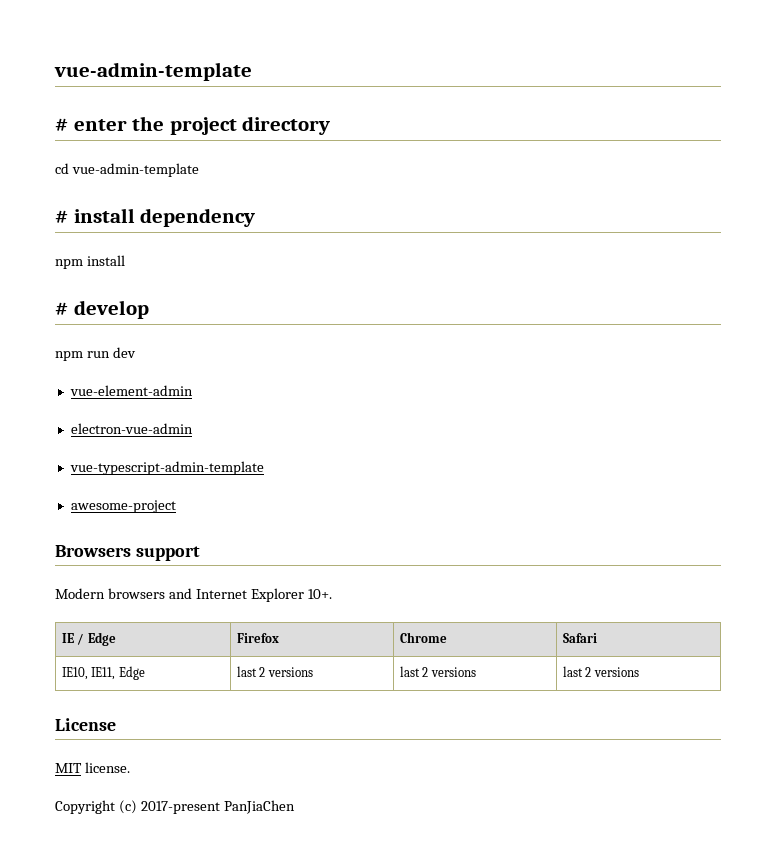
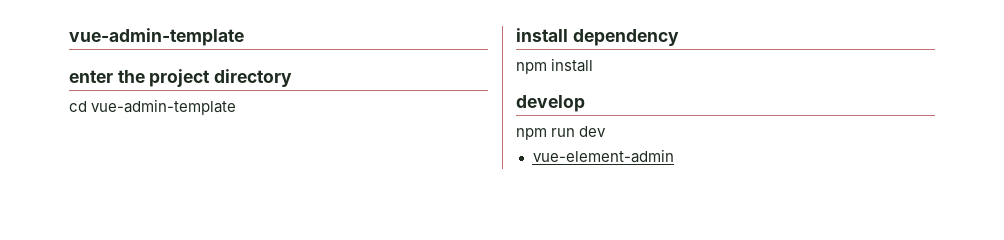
[54,62,252,81] [55,118,68,131] vue-admin-template // # -> [69,28,244,46] vue-admin-template //
[55,210,68,223] # -> (237, 107) none
[55,302,68,315] # -> (594, 65) none
[70,423,193,434] [69,461,264,475] [70,500,176,513] [55,545,200,561] [55,588,332,602] [61,632,116,646] [236,633,279,643] [399,632,447,643] [562,633,597,643] [61,666,145,680] [236,666,313,677] [399,666,476,677] [562,666,639,677] [55,718,116,731] [55,762,130,773] [55,800,295,814] // electron-vue-admin // vue-typescript-admin-template // awesome-project // Browsers support // Modern browsers and Internet Explorer 10+. // IE / Edge | Firefox | Chrome | Safari // IE10, IE11, Edge | last 2 versions | last 2 versions | last 2 versions // License // MIT license. // Copyright (c) 2017-present PanJiaChen -> (674, 156) none

